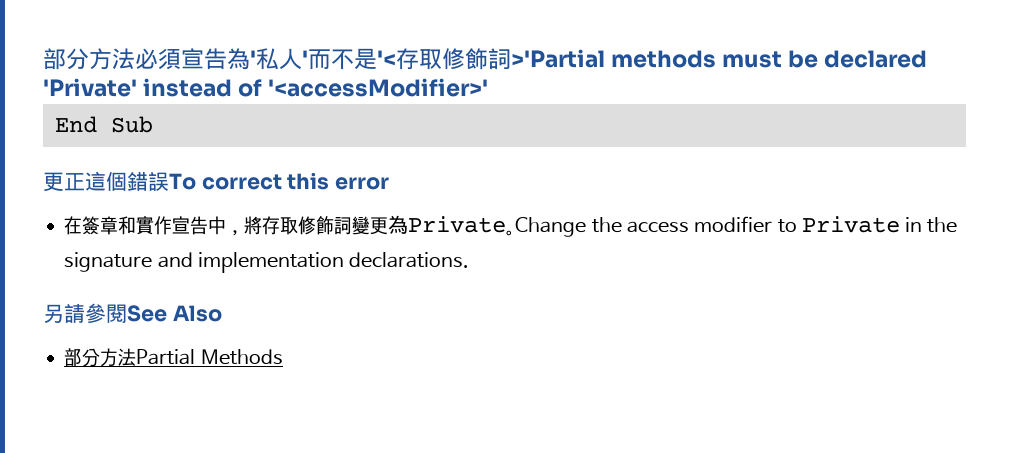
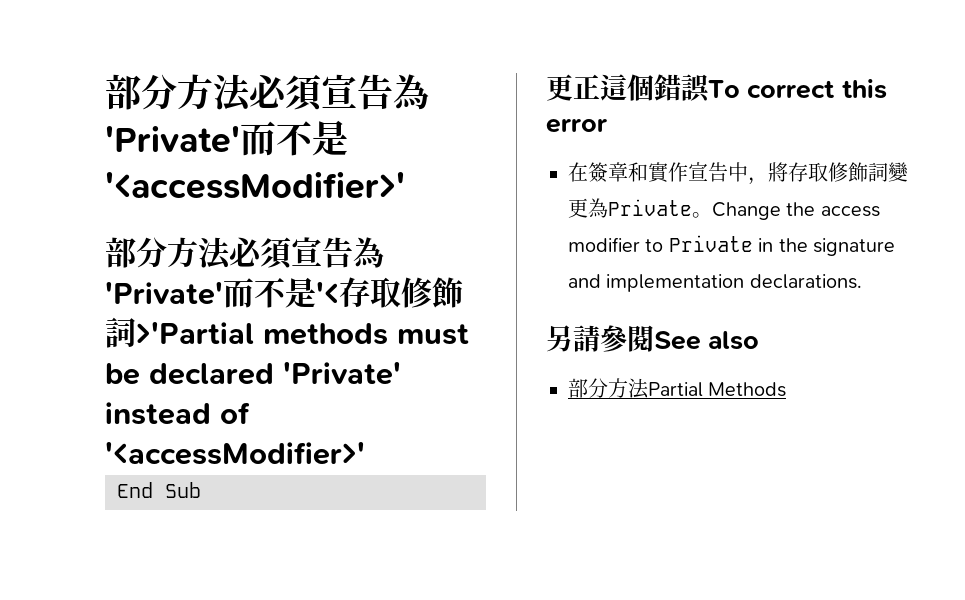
[43,48,308,70] 部分方法必須宣告為'私人' -> [105,74,429,112] [105,120,348,156] [105,172,405,199] [105,237,384,270] [105,282,223,305] 部分方法必須宣告為'Private'而不是'<accessModifier>' // 部分方法必須宣告為'Private'
[172,305,222,322] Also -> [708,331,760,350] also

